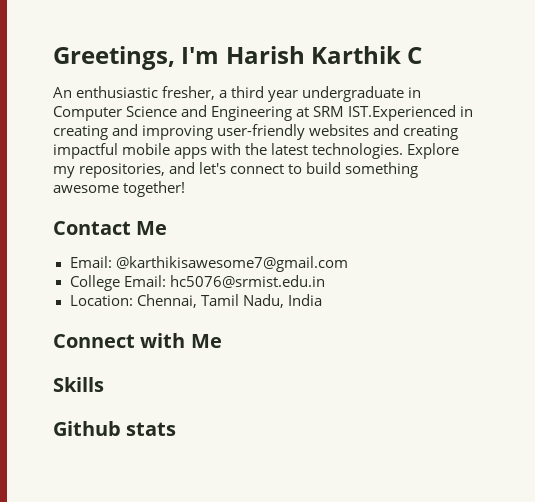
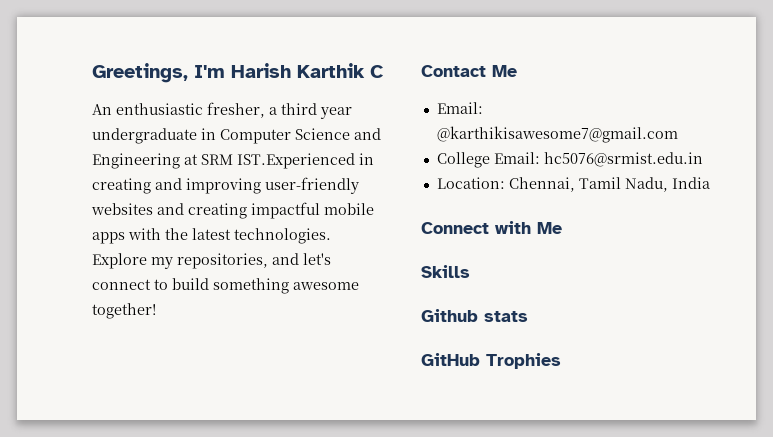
(177, 429) none -> [421,353,561,369] // GitHub Trophies

